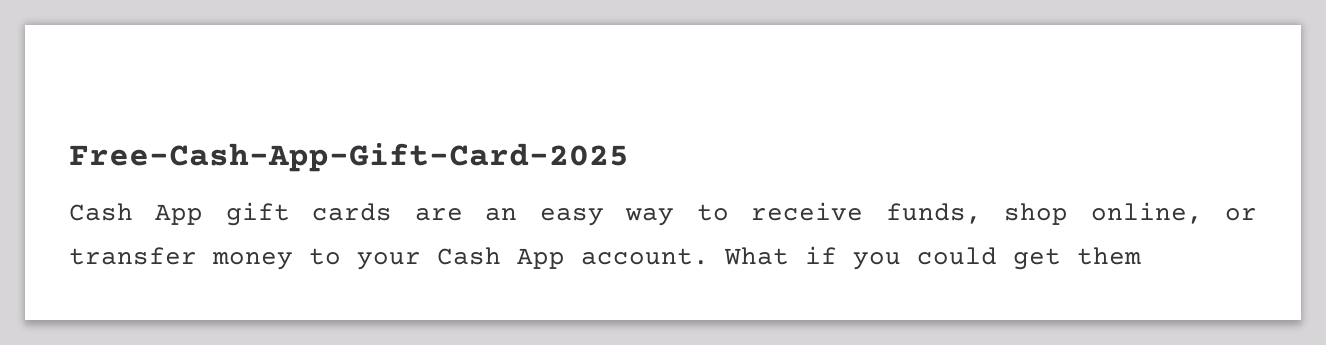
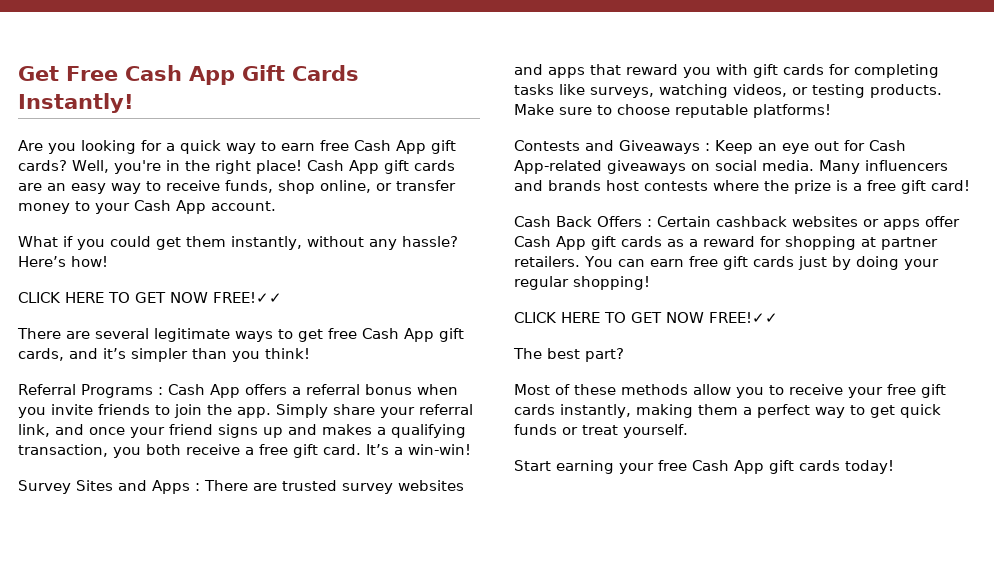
[69,143,629,172] Free-Cash-App-Gift-Card-2025 // -> [18,65,359,85] [18,93,134,113] [18,140,456,154] [18,160,302,174] Get Free Cash App Gift Cards Instantly! // Are you looking for a quick way to earn free Cash App gift cards? Well, you're in the right place!
(709, 256) none -> (276, 206) //
(1141, 256) none -> [231,236,458,250] [18,256,108,267] [18,292,282,303] [17,328,464,342] [18,348,310,362] [18,384,458,398] [18,404,473,418] [18,424,466,438] [18,444,471,458] [18,480,464,494] [514,64,939,78] [514,84,942,98] [514,104,831,118] [514,140,906,154] [514,160,948,174] [514,180,970,194] [514,216,960,230] [514,236,938,250] [514,256,939,270] [514,276,650,290] [514,312,778,323] [513,348,624,362] [514,384,946,398] [514,404,941,418] [514,424,688,438] [514,460,894,474] instantly, without any hassle? Here’s how! // CLICK HERE TO GET NOW FREE!✓✓ // There are several legitimate ways to get free Cash App gift cards, and it’s simpler than you think! // Referral Programs : Cash App offers a referral bonus when you invite friends to join the app. Simply share your referral link, and once your friend signs up and makes a qualifying transaction, you both receive a free gift card. It’s a win-win! // Survey Sites and Apps : There are trusted survey websites and apps that reward you with gift cards for completing tasks like surveys, watching videos, or testing products. Make sure to choose reputable platforms! // Contests and Giveaways : Keep an eye out for Cash App-related giveaways on social media. Many influencers and brands host contests where the prize is a free gift card! // Cash Back Offers : Certain cashback websites or apps offer Cash App gift cards as a reward for shopping at partner retailers. You can earn free gift cards just by doing your regular shopping! // CLICK HERE TO GET NOW FREE!✓✓ // The best part? // Most of these methods allow you to receive your free gift cards instantly, making them a perfect way to get quick funds or treat yourself. // Start earning your free Cash App gift cards today!

